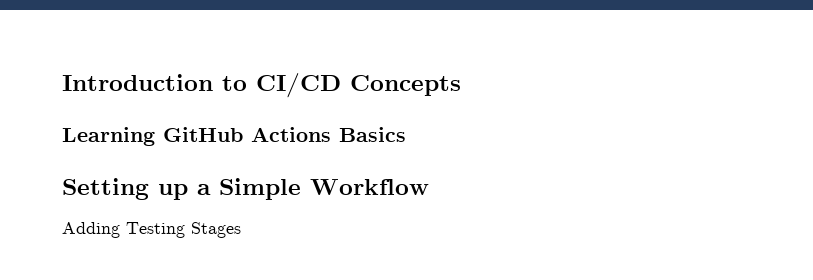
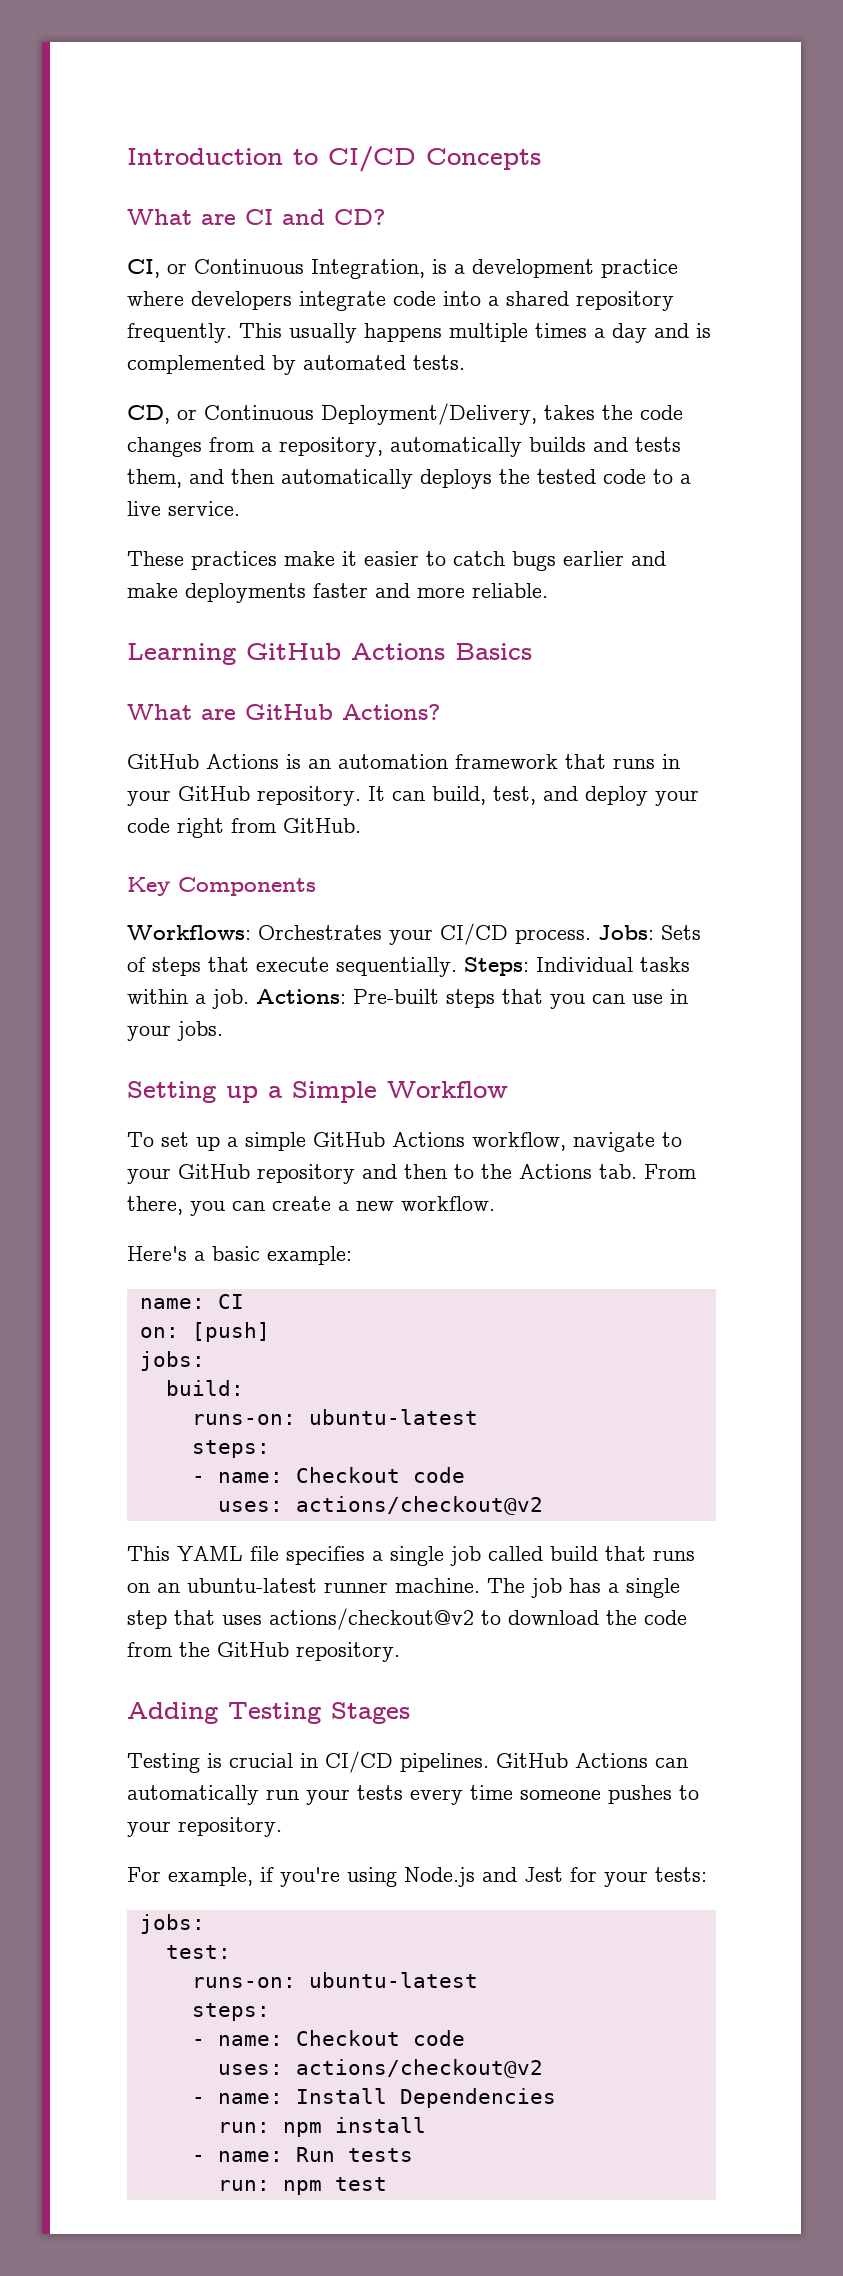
[62,127,406,146] Learning GitHub Actions Basics -> [127,209,385,225] [127,259,678,279] [127,291,674,311] [127,323,711,343] [127,355,465,375] [127,403,683,425] [127,437,681,457] [127,469,691,489] [127,501,240,516] [127,551,666,571] [127,583,548,603] [127,643,532,665] [127,704,440,720] [127,754,680,769] [127,786,699,806] [127,818,361,838] [127,877,316,896] [127,923,701,945] [127,957,690,977] [127,989,688,1009] [127,1021,223,1041] What are CI and CD? // CI, or Continuous Integration, is a development practice where developers integrate code into a shared repository frequently. This usually happens multiple times a day and is complemented by automated tests. // CD, or Continuous Deployment/Delivery, takes the code changes from a repository, automatically builds and tests them, and then automatically deploys the tested code to a live service. // These practices make it easier to catch bugs earlier and make deployments faster and more reliable. // Learning GitHub Actions Basics // What are GitHub Actions? // GitHub Actions is an automation framework that runs in your GitHub repository. It can build, test, and deploy your code right from GitHub. // Key Components // Workflows: Orchestrates your CI/CD process. Jobs: Sets of steps that execute sequentially. Steps: Individual tasks within a job. Actions: Pre-built steps that you can use in your jobs.
[62,222,241,238] Adding Testing Stages -> [127,1132,682,1152] [127,1164,697,1184] [127,1196,495,1216] [127,1246,352,1265] [139,1294,244,1309] [139,1322,270,1342] [139,1351,205,1371] [165,1380,244,1396] [191,1409,478,1425] [191,1440,270,1458] [191,1467,465,1483] [217,1496,543,1515] [127,1546,695,1566] [127,1578,680,1598] [127,1608,687,1630] [127,1642,400,1662] [127,1702,410,1724] [127,1751,688,1773] [127,1785,699,1805] [127,1817,282,1837] [127,1867,707,1887] [139,1914,205,1934] [165,1945,231,1959] [191,1972,478,1988] [191,2003,270,2021] [191,2030,465,2046] [217,2059,543,2078] [191,2088,556,2108] [217,2117,426,2137] [191,2147,413,2162] [217,2177,387,2195] To set up a simple GitHub Actions workflow, navigate to your GitHub repository and then to the Actions tab. From there, you can create a new workflow. // Here's a basic example: // name: CI // on: [push] // jobs: // build: // runs-on: ubuntu-latest // steps: // - name: Checkout code // uses: actions/checkout@v2 // This YAML file specifies a single job called build that runs on an ubuntu-latest runner machine. The job has a single step that uses actions/checkout@v2 to download the code from the GitHub repository. // Adding Testing Stages // Testing is crucial in CI/CD pipelines. GitHub Actions can automatically run your tests every time someone pushes to your repository. // For example, if you're using Node.js and Jest for your tests: // jobs: // test: // runs-on: ubuntu-latest // steps: // - name: Checkout code // uses: actions/checkout@v2 // - name: Install Dependencies // run: npm install // - name: Run tests // run: npm test

